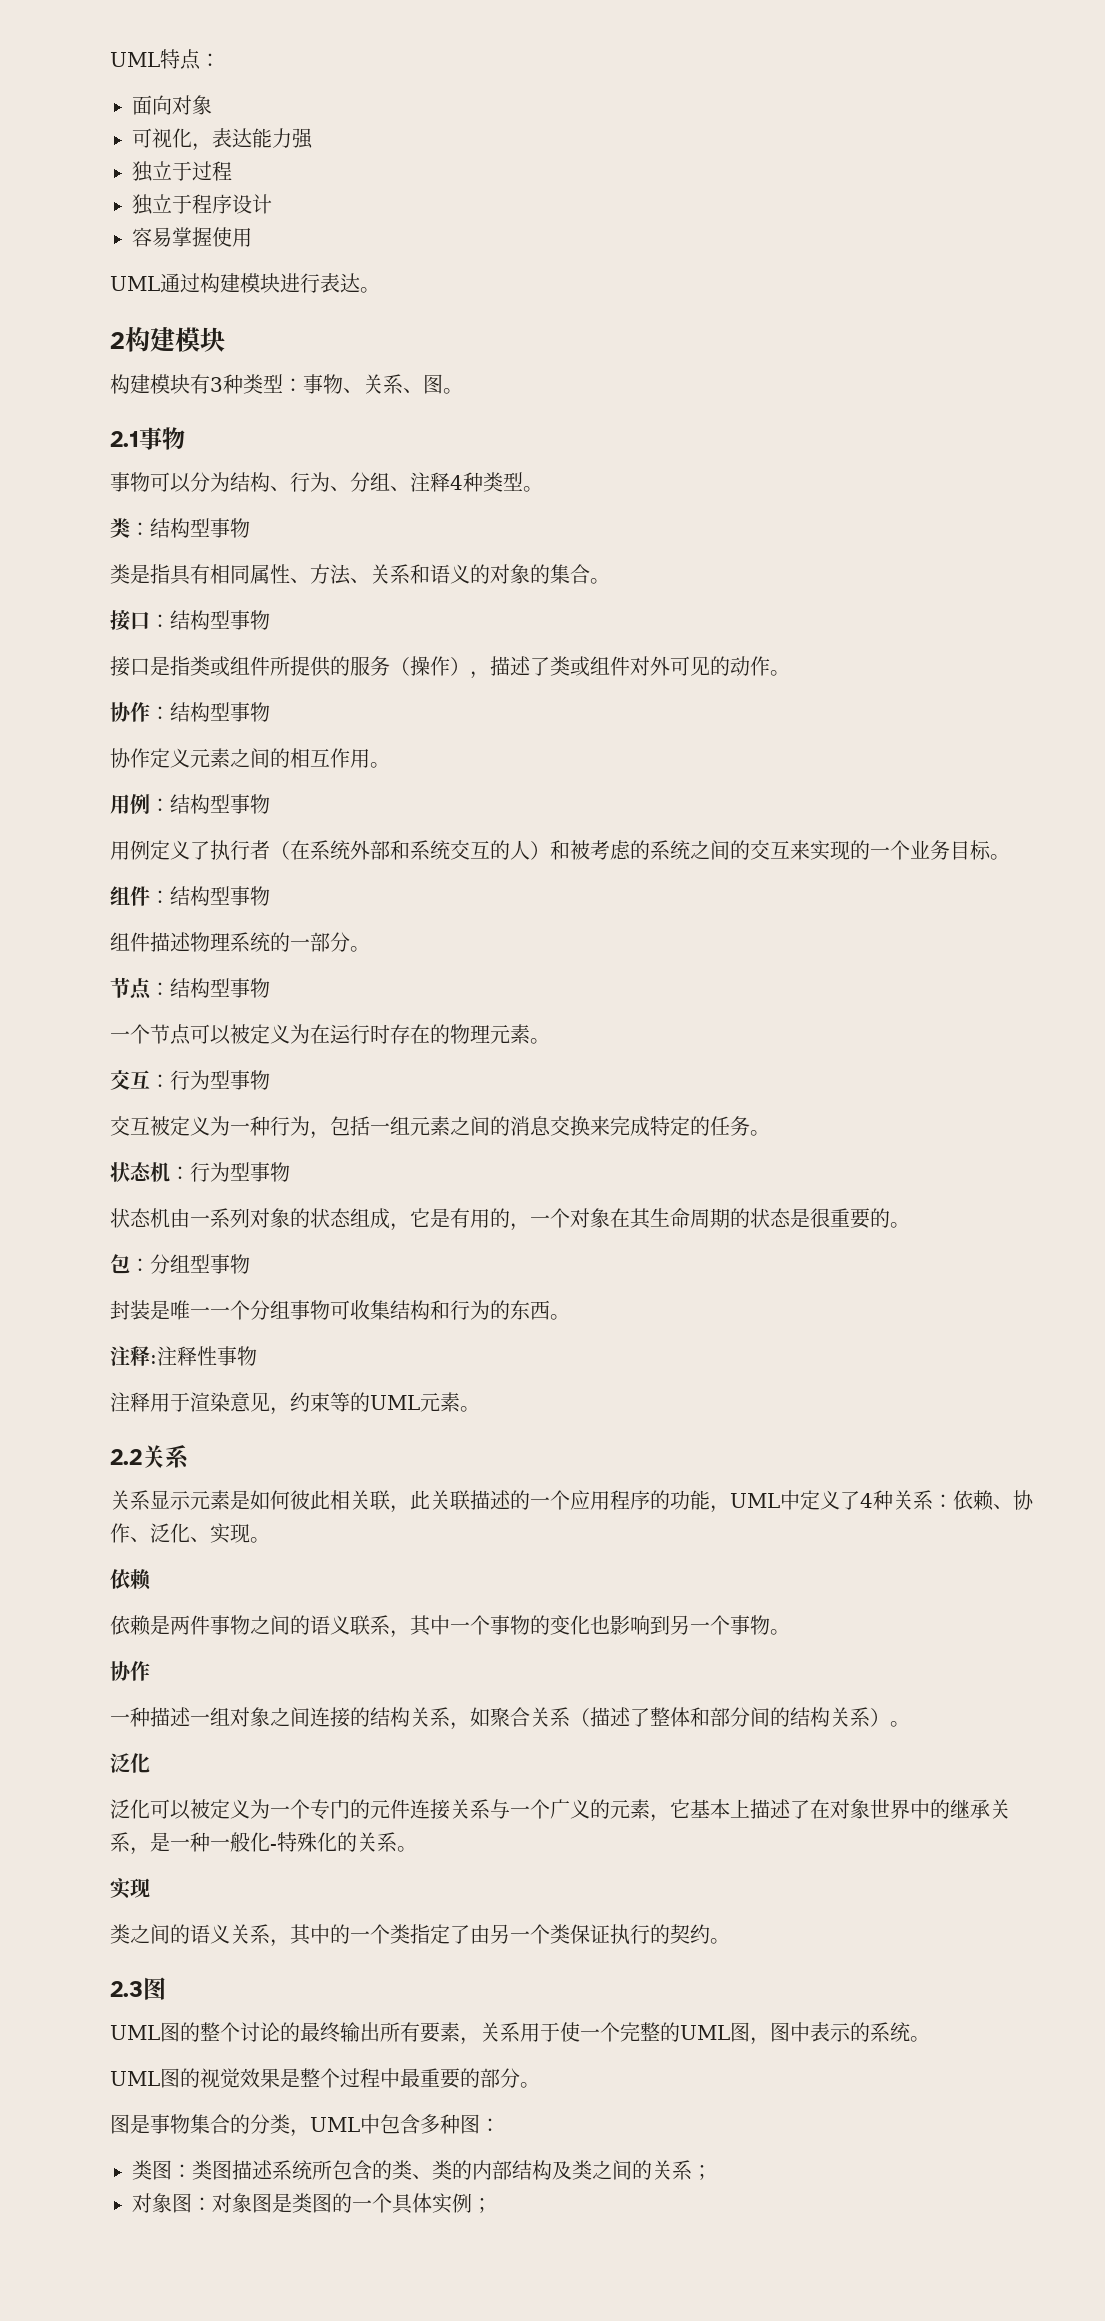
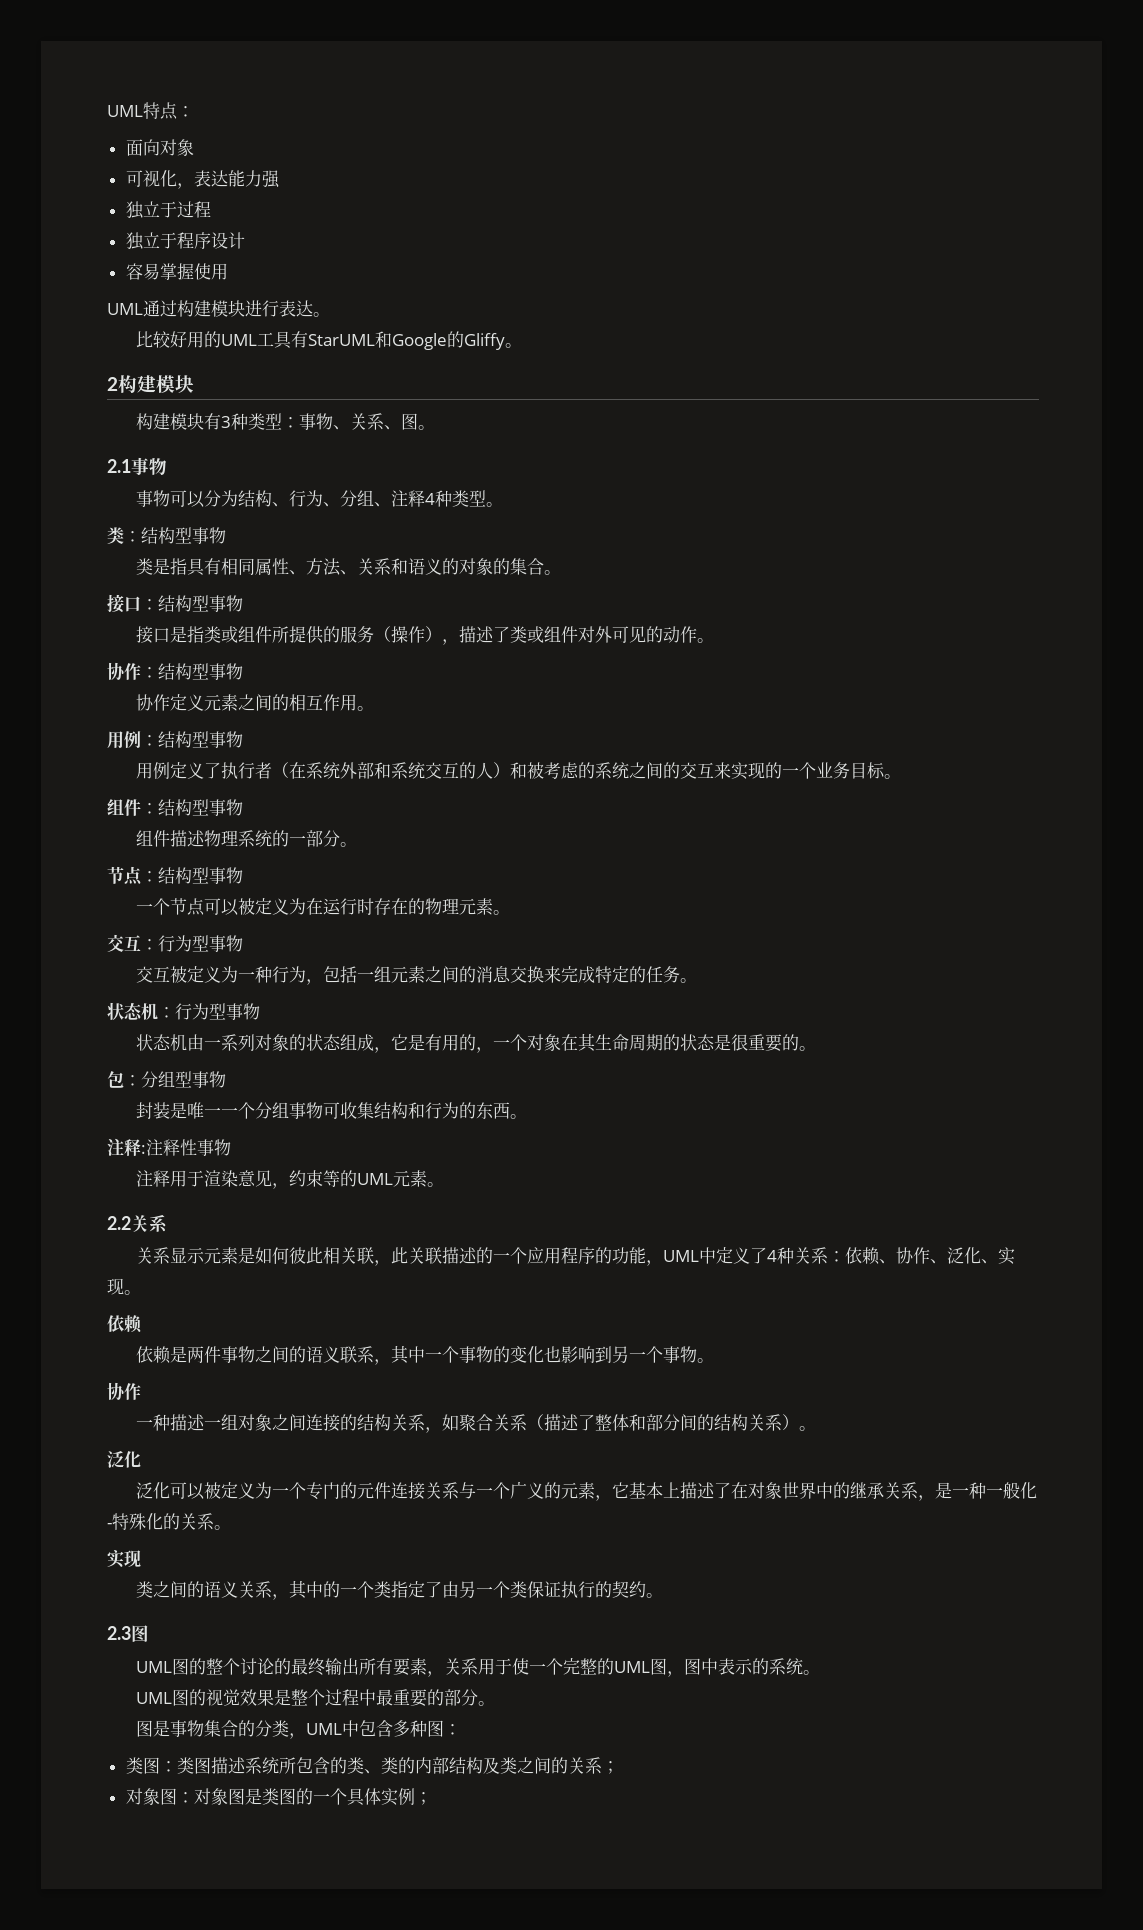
(380, 290) none -> [135,331,522,350] // 比较好用的UML工具有StarUML和Google的Gliffy。

